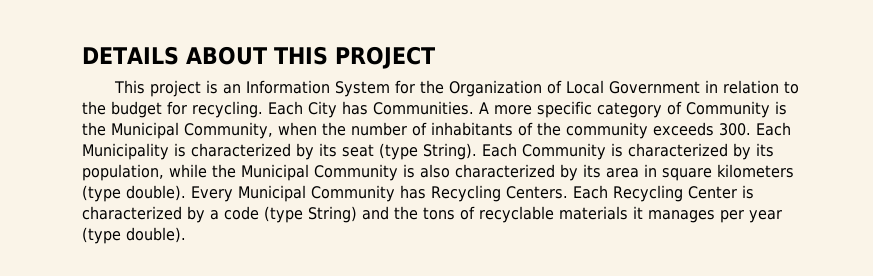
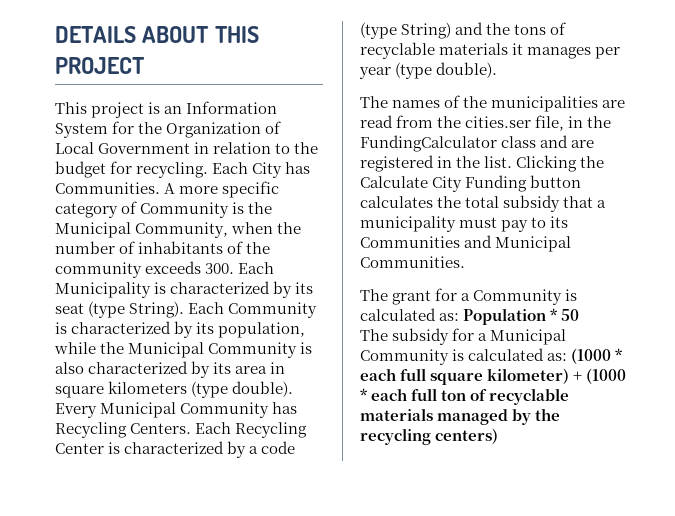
(186, 235) none -> [360,95,626,112] [360,115,612,131] [360,135,595,152] [360,155,605,172] [360,175,582,192] [360,195,607,212] [360,216,569,232] [360,235,572,252] [360,256,465,268] [360,288,578,305] [360,308,580,325] [360,328,567,345] [360,348,624,365] [360,368,627,385] [360,388,570,405] [360,408,561,425] [360,428,499,445] // The names of the municipalities are read from the cities.ser file, in the FundingCalculator class and are registered in the list. Clicking the Calculate City Funding button calculates the total subsidy that a municipality must pay to its Communities and Municipal Communities. // The grant for a Community is calculated as: Population * 50 // The subsidy for a Municipal Community is calculated as: (1000 * each full square kilometer) + (1000 * each full ton of recyclable materials managed by the recycling centers)

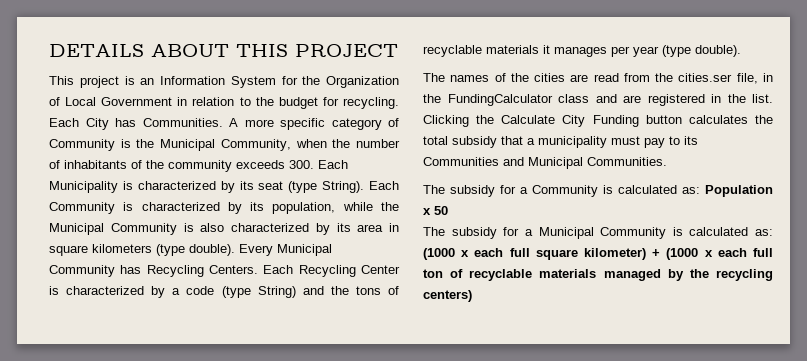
[491,96,599,112] municipalities -> [534,73,566,82] cities
[392,290,432,305] grant -> [450,185,495,197] subsidy
[550,308,559,321] * -> [423,208,431,215] x
[615,348,624,361] * -> [461,250,470,257] x
[360,388,368,401] * -> [704,250,713,257] x

